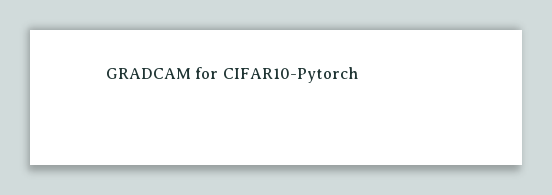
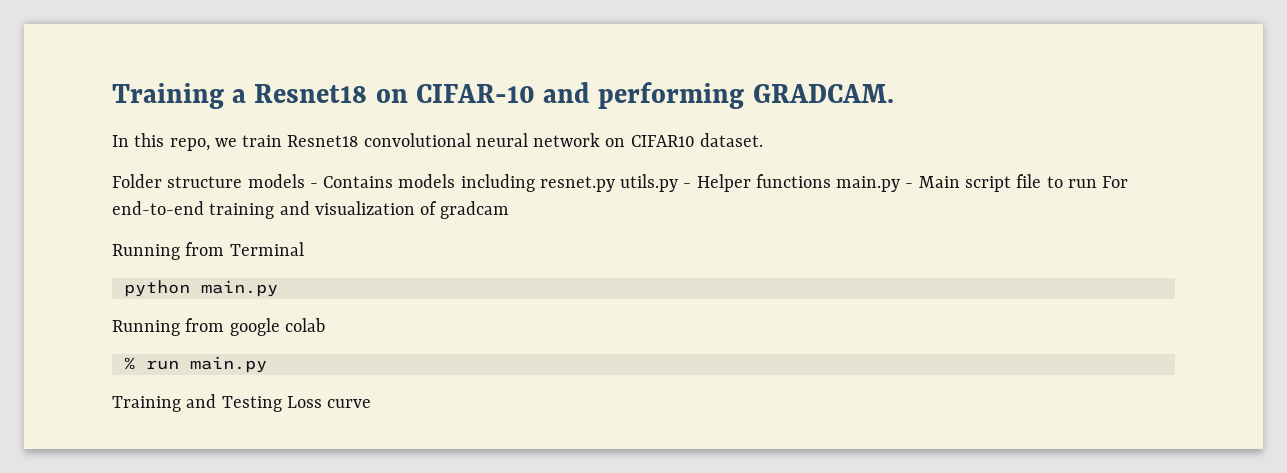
[106,67,358,83] GRADCAM for CIFAR10-Pytorch -> [112,82,894,109] [112,133,763,151] [112,174,1129,192] [112,201,510,219] [112,242,304,260] [123,280,278,297] [112,318,325,336] [123,356,267,373] [112,394,372,412] Training a Resnet18 on CIFAR-10 and performing GRADCAM. // In this repo, we train Resnet18 convolutional neural network on CIFAR10 dataset. // Folder structure models - Contains models including resnet.py utils.py - Helper functions main.py - Main script file to run For end-to-end training and visualization of gradcam // Running from Terminal // python main.py // Running from google colab // % run main.py // Training and Testing Loss curve

